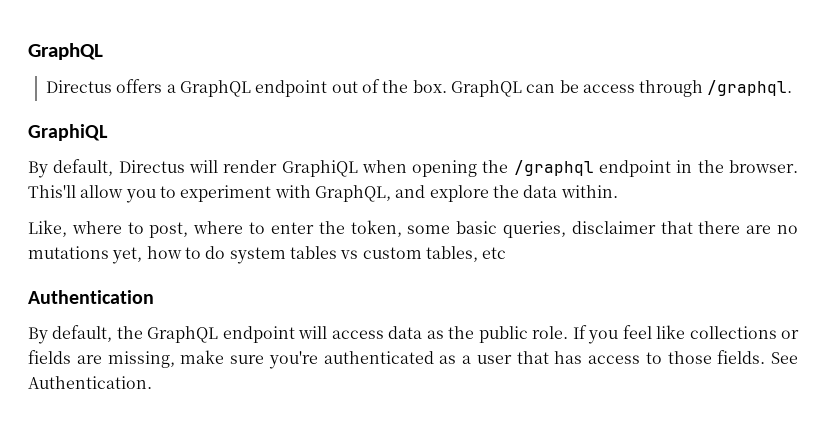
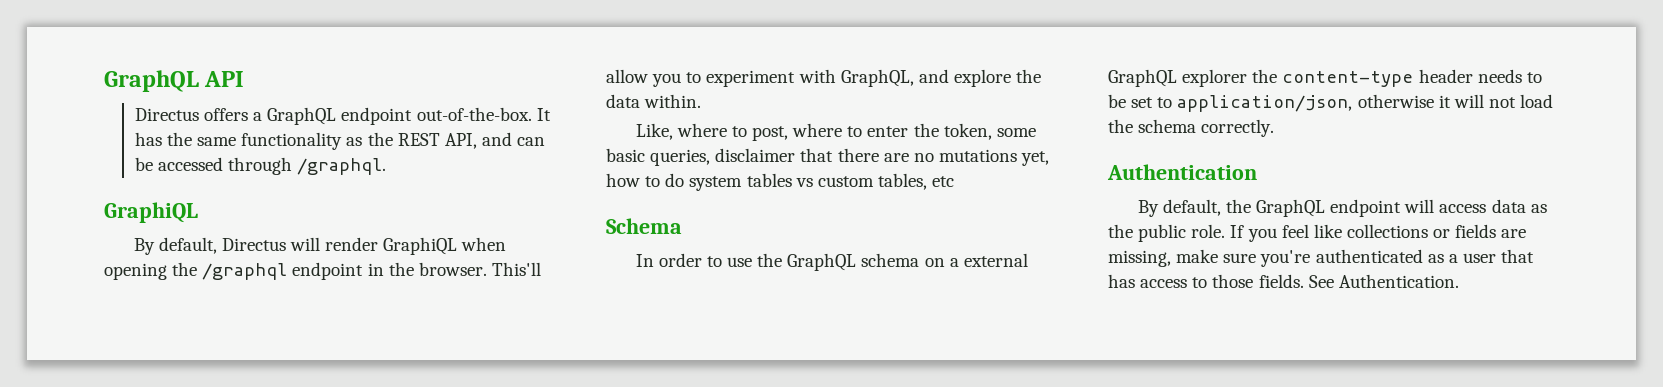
[28,43,103,60] GraphQL -> [104,70,245,92] GraphQL API
[331,79,522,97] out of the box. GraphQL -> [416,107,551,121] [134,132,512,150] out-of-the-box. It has the same functionality as the REST API, and
[582,84,635,93] access -> [158,157,224,171] accessed
(507, 253) none -> [606,218,682,234] [635,253,1028,271] [1108,69,1542,87] [1108,94,1554,112] [1108,119,1275,137] // Schema // In order to use the GraphQL schema on a external GraphQL explorer the content-type header needs to be set to application/json, otherwise it will not load the schema correctly.

